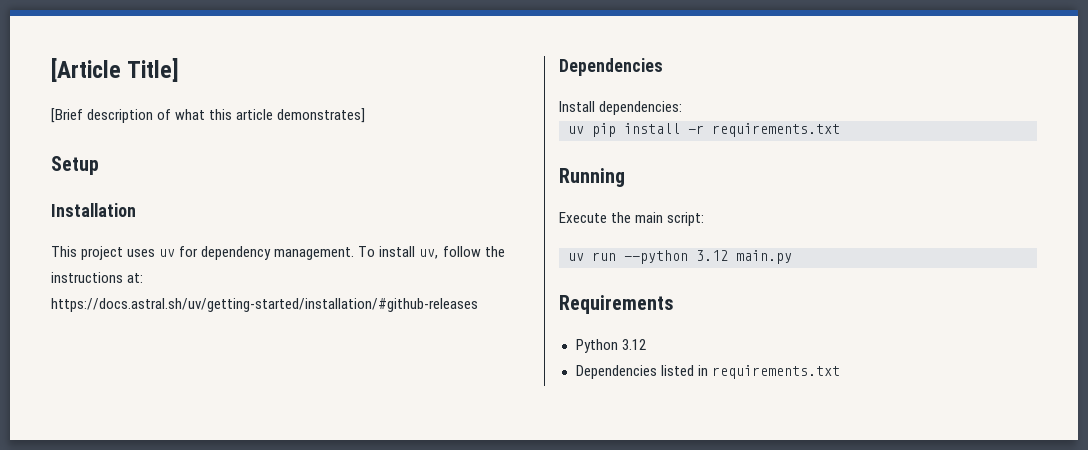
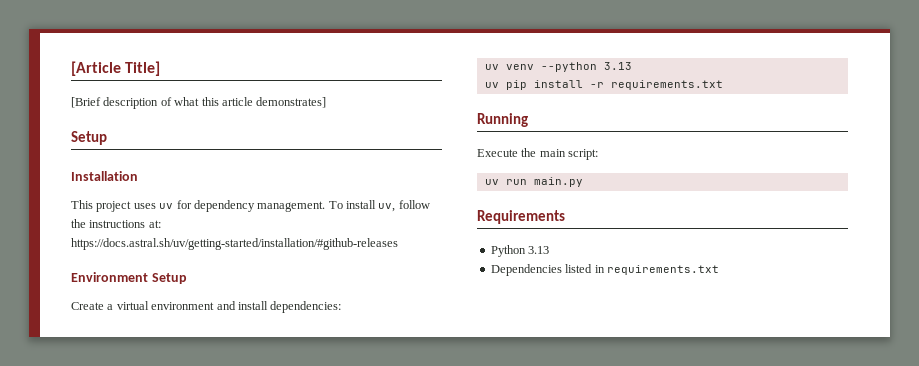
[559,58,663,76] [559,101,683,115] Dependencies // Install dependencies: -> [71,272,187,284] [71,301,342,313] [484,62,632,72] Environment Setup // Create a virtual environment and install dependencies: // uv venv --python 3.13
[624,250,728,264] --python 3.12 -> (527, 182) none
[621,339,646,350] 3.12 -> [528,246,550,254] 3.13

